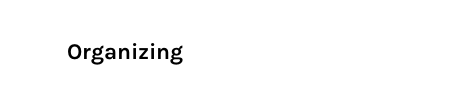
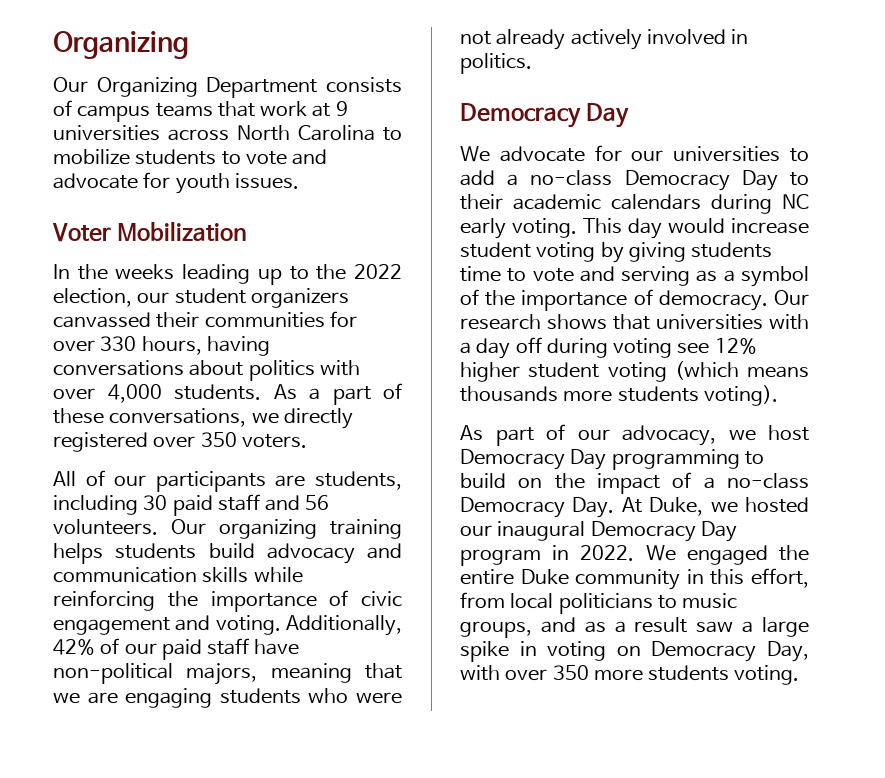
[67,43,183,65] Organizing -> [53,31,189,59] [53,77,402,98] [53,100,348,122] [53,125,402,141] [53,149,328,165] [53,172,299,194] [52,221,248,242] [53,264,402,285] [53,288,349,308] [53,311,357,328] [53,336,270,356] [53,360,360,381] [53,383,402,405] [53,408,353,429] [53,432,307,452] [53,470,402,492] [53,494,330,516] [53,519,402,539] [53,543,403,564] [53,567,303,583] [53,590,402,612] [53,615,402,636] [53,638,300,660] [53,663,402,685] [53,688,402,708] [460,29,749,50] [460,53,532,74] [460,103,630,128] [460,145,809,162] [460,170,809,191] [460,194,809,214] [460,218,810,239] [460,242,773,263] [460,266,809,287] [460,289,809,311] [460,314,809,330] [460,337,757,359] [460,361,810,382] [460,385,778,406] [460,424,809,446] [460,449,764,470] [460,472,810,494] [460,497,809,518] [460,521,737,542] [460,545,809,566] [460,568,809,590] [460,592,738,614] [460,617,809,638] [460,641,809,662] [460,665,800,685] Organizing // Our Organizing Department consists of campus teams that work at 9 universities across North Carolina to mobilize students to vote and advocate for youth issues. // Voter Mobilization // In the weeks leading up to the 2022 election, our student organizers canvassed their communities for over 330 hours, having conversations about politics with over 4,000 students. As a part of these conversations, we directly registered over 350 voters. // All of our participants are students, including 30 paid staff and 56 volunteers. Our organizing training helps students build advocacy and communication skills while reinforcing the importance of civic engagement and voting. Additionally, 42% of our paid staff have non-political majors, meaning that we are engaging students who were not already actively involved in politics. // Democracy Day // We advocate for our universities to add a no-class Democracy Day to their academic calendars during NC early voting. This day would increase student voting by giving students time to vote and serving as a symbol of the importance of democracy. Our research shows that universities with a day off during voting see 12% higher student voting (which means thousands more students voting). // As part of our advocacy, we host Democracy Day programming to build on the impact of a no-class Democracy Day. At Duke, we hosted our inaugural Democracy Day program in 2022. We engaged the entire Duke community in this effort, from local politicians to music groups, and as a result saw a large spike in voting on Democracy Day, with over 350 more students voting.

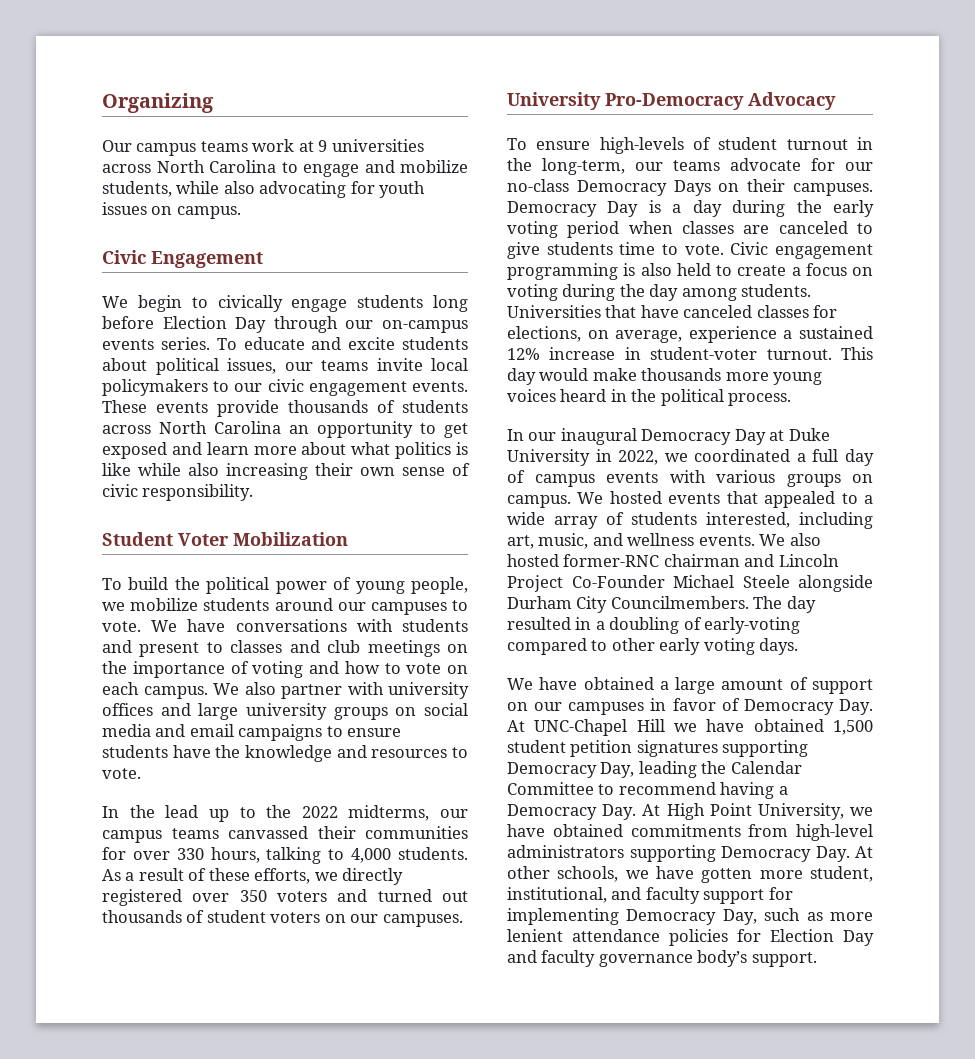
[96,77,402,98] [53,100,255,122] Organizing Department consists of campus teams that -> [136,141,248,156] campus teams
[53,149,328,165] [53,172,299,194] [52,221,248,242] mobilize students to vote and advocate for youth issues. // Voter Mobilization -> [303,160,468,177] [102,181,426,198] [102,202,241,219] [102,250,263,268] [102,295,468,312] [102,316,468,333] [102,337,468,350] [102,358,468,375] [102,379,469,396] [102,400,468,417] [102,421,468,438] [102,442,468,459] [102,463,470,480] [102,484,254,501] [102,532,348,546] [102,577,468,594] [102,598,468,615] [102,619,469,632] [102,640,468,657] [102,661,468,678] [102,682,469,699] [102,703,468,720] [102,724,402,741] [102,745,468,762] [102,768,141,779] engage and mobilize students, while also advocating for youth issues on campus. // Civic Engagement // We begin to civically engage students long before Election Day through our on-campus events series. To educate and excite students about political issues, our teams invite local policymakers to our civic engagement events. These events provide thousands of students across North Carolina an opportunity to get exposed and learn more about what politics is like while also increasing their own sense of civic responsibility. // Student Voter Mobilization // To build the political power of young people, we mobilize students around our campuses to vote. We have conversations with students and present to classes and club meetings on the importance of voting and how to vote on each campus. We also partner with university offices and large university groups on social media and email campaigns to ensure students have the knowledge and resources to vote.
[115,264,251,284] weeks leading -> [165,805,199,818] lead
[53,288,349,308] election, our student organizers -> [348,805,468,821] [102,828,219,843] midterms, our campus teams
[206,336,270,356] [53,360,360,381] [53,388,95,400] having conversations about politics with over -> [266,847,345,864] talking to
[332,386,371,405] part -> [138,868,184,881] result
[109,408,247,427] conversations, -> [254,868,311,884] efforts,
[241,434,307,448] [53,470,402,492] [53,494,330,516] [53,519,402,539] [53,543,403,564] [53,567,303,583] [53,590,402,612] [53,615,402,636] [53,638,300,660] [53,663,402,685] [53,688,402,708] [460,29,749,50] [460,53,532,74] [460,103,630,128] [460,145,809,162] [460,170,809,191] [460,194,809,214] [460,218,810,239] [460,242,773,263] [460,266,809,287] [460,289,809,311] [460,314,809,330] [460,337,757,359] [460,361,810,382] [460,385,778,406] [460,424,809,446] [460,449,764,470] [460,472,810,494] [460,497,809,518] [460,521,737,542] [460,545,809,566] [460,568,809,590] [460,592,738,614] [460,617,809,638] [460,641,809,662] [460,665,800,685] voters. // All of our participants are students, including 30 paid staff and 56 volunteers. Our organizing training helps students build advocacy and communication skills while reinforcing the importance of civic engagement and voting. Additionally, 42% of our paid staff have non-political majors, meaning that we are engaging students who were not already actively involved in politics. // Democracy Day // We advocate for our universities to add a no-class Democracy Day to their academic calendars during NC early voting. This day would increase student voting by giving students time to vote and serving as a symbol of the importance of democracy. Our research shows that universities with a day off during voting see 12% higher student voting (which means thousands more students voting). // As part of our advocacy, we host Democracy Day programming to build on the impact of a no-class Democracy Day. At Duke, we hosted our inaugural Democracy Day program in 2022. We engaged the entire Duke community in this effort, from local politicians to music groups, and as a result saw a large spike in voting on Democracy Day, with over 350 more students voting. -> [277,889,468,902] [102,910,463,927] [507,92,836,110] [507,137,873,154] [507,158,873,175] [507,179,873,196] [507,200,874,217] [507,221,873,238] [507,242,873,259] [507,263,873,280] [507,284,812,301] [507,305,838,318] [507,326,873,343] [507,347,873,360] [507,368,823,385] [507,389,792,406] [507,428,830,445] [507,449,874,466] [507,470,873,487] [507,491,873,508] [507,512,873,529] [507,533,821,549] [507,554,839,567] [507,575,873,592] [507,596,816,613] [507,617,801,634] [507,638,799,655] [507,677,873,694] [507,698,873,715] [507,719,873,736] [507,740,809,757] [507,761,802,778] [507,782,788,799] [507,803,873,820] [507,824,873,841] [507,845,873,862] [507,866,873,883] [507,887,793,904] [507,908,873,925] [507,929,874,946] [507,950,817,967] voters and turned out thousands of student voters on our campuses. // University Pro-Democracy Advocacy // To ensure high-levels of student turnout in the long-term, our teams advocate for our no-class Democracy Days on their campuses. Democracy Day is a day during the early voting period when classes are canceled to give students time to vote. Civic engagement programming is also held to create a focus on voting during the day among students. Universities that have canceled classes for elections, on average, experience a sustained 12% increase in student-voter turnout. This day would make thousands more young voices heard in the political process. // In our inaugural Democracy Day at Duke University in 2022, we coordinated a full day of campus events with various groups on campus. We hosted events that appealed to a wide array of students interested, including art, music, and wellness events. We also hosted former-RNC chairman and Lincoln Project Co-Founder Michael Steele alongside Durham City Councilmembers. The day resulted in a doubling of early-voting compared to other early voting days. // We have obtained a large amount of support on our campuses in favor of Democracy Day. At UNC-Chapel Hill we have obtained 1,500 student petition signatures supporting Democracy Day, leading the Calendar Committee to recommend having a Democracy Day. At High Point University, we have obtained commitments from high-level administrators supporting Democracy Day. At other schools, we have gotten more student, institutional, and faculty support for implementing Democracy Day, such as more lenient attendance policies for Election Day and faculty governance body’s support.

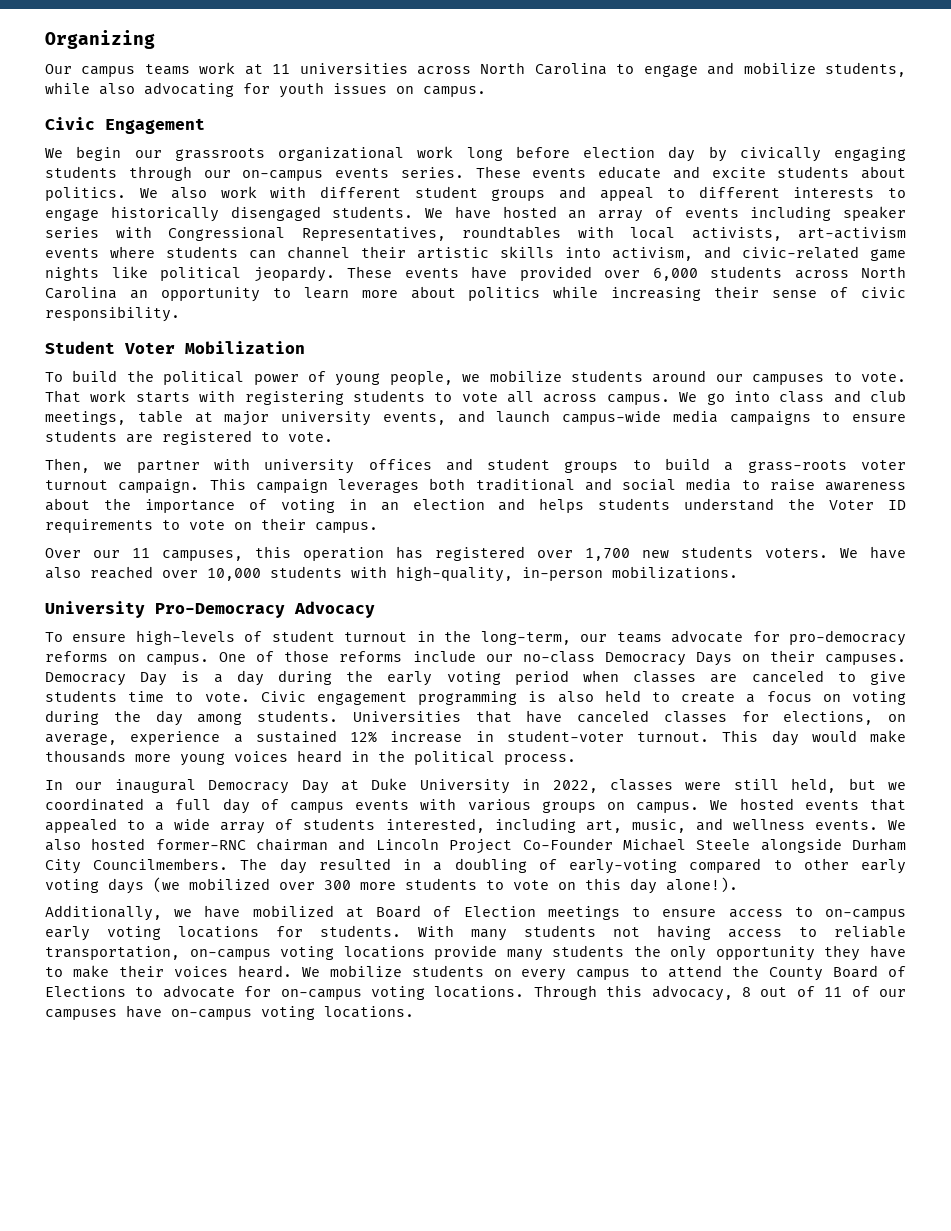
[318,140,328,152] 9 -> [272,64,291,74] 11
[191,295,468,312] [102,316,267,333] to civically engage students long before Election Day -> [134,146,906,162] [45,166,117,178] our grassroots organizational work long before election day by civically engaging students
[216,338,237,350] To -> [475,166,587,178] These events
[155,358,468,375] [102,379,469,396] [102,400,395,417] political issues, our teams invite local policymakers to our civic engagement events. These events provide thousands of -> [45,186,907,201] [45,206,906,222] [45,226,906,241] [45,246,906,261] [45,266,698,282] politics. We also work with different student groups and appeal to different interests to engage historically disengaged students. We have hosted an array of events including speaker series with Congressional Representatives, roundtables with local activists, art-activism events where students can channel their artistic skills into activism, and civic-related game nights like political jeopardy. These events have provided over 6,000
[444,423,468,438] [102,442,468,459] [102,463,219,476] get exposed and learn more about what politics is like while also -> [303,286,599,301] learn more about politics while
[360,467,395,476] own -> (760, 292) none
[151,619,469,632] [102,640,468,657] [102,661,468,678] [102,682,276,699] We have conversations with students and present to classes and club meetings on the importance of voting and how to vote on each campus. We also -> [45,390,906,405] [45,410,906,426] [45,430,333,445] [45,458,123,473] That work starts with registering students to vote all across campus. We go into class and club meetings, table at major university events, and launch campus-wide media campaigns to ensure students are registered to vote. // Then, we
[198,703,468,720] [102,724,402,741] [102,745,468,762] [102,768,141,779] [102,805,468,822] [102,826,468,843] [102,847,468,864] [102,868,404,885] [102,889,468,906] [102,910,463,927] large university groups on social media and email campaigns to ensure students have the knowledge and resources to vote. // In the lead up to the 2022 midterms, our campus teams canvassed their communities for over 330 hours, talking to 4,000 students. As a result of these efforts, we directly registered over 350 voters and turned out thousands of student voters on our campuses. -> [487,458,906,473] [45,478,906,493] [45,498,907,513] [45,518,378,533] [45,546,906,561] [45,566,738,582] student groups to build a grass-roots voter turnout campaign. This campaign leverages both traditional and social media to raise awareness about the importance of voting in an election and helps students understand the Voter ID requirements to vote on their campus. // Over our 11 campuses, this operation has registered over 1,700 new students voters. We have also reached over 10,000 students with high-quality, in-person mobilizations.
(835, 164) none -> [788,630,906,646] [45,650,476,665] pro-democracy reforms on campus. One of those reforms include
(659, 457) none -> [609,778,876,793] classes were still held, but
[759,638,799,655] [507,677,873,694] [507,698,873,715] [507,719,873,736] [507,740,809,757] [507,761,802,778] [507,782,788,799] [507,803,873,820] [507,824,873,841] [507,845,873,862] [507,866,873,883] [507,887,793,904] [507,908,873,925] [507,929,874,946] [507,950,817,967] days. // We have obtained a large amount of support on our campuses in favor of Democracy Day. At UNC-Chapel Hill we have obtained 1,500 student petition signatures supporting Democracy Day, leading the Calendar Committee to recommend having a Democracy Day. At High Point University, we have obtained commitments from high-level administrators supporting Democracy Day. At other schools, we have gotten more student, institutional, and faculty support for implementing Democracy Day, such as more lenient attendance policies for Election Day and faculty governance body’s support. -> [108,877,738,894] [45,905,907,921] [45,925,906,941] [45,945,906,961] [45,965,906,981] [45,985,906,1001] [45,1005,414,1020] days (we mobilized over 300 more students to vote on this day alone!). // Additionally, we have mobilized at Board of Election meetings to ensure access to on-campus early voting locations for students. With many students not having access to reliable transportation, on-campus voting locations provide many students the only opportunity they have to make their voices heard. We mobilize students on every campus to attend the County Board of Elections to advocate for on-campus voting locations. Through this advocacy, 8 out of 11 of our campuses have on-campus voting locations.

